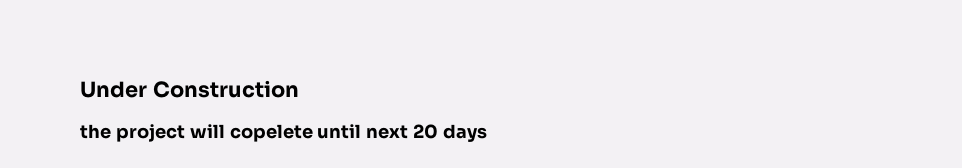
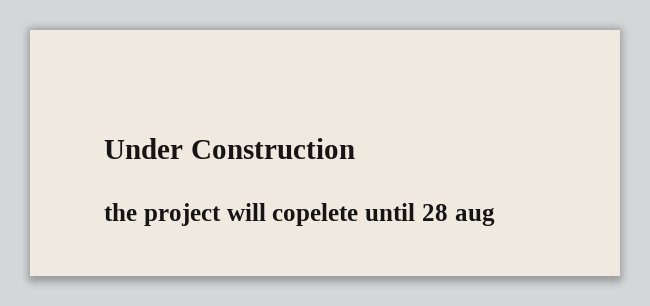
[366,124,488,142] next 20 days -> [421,204,495,226] 28 aug

